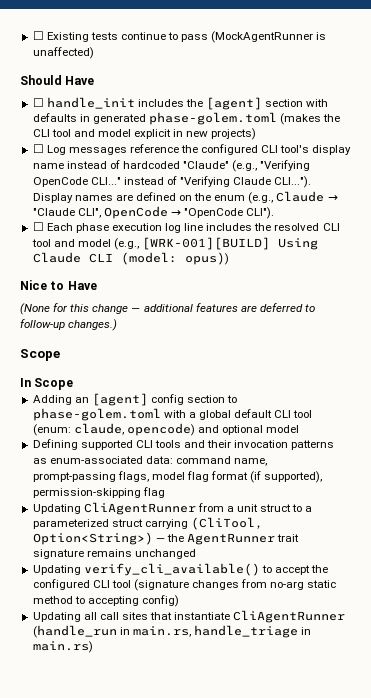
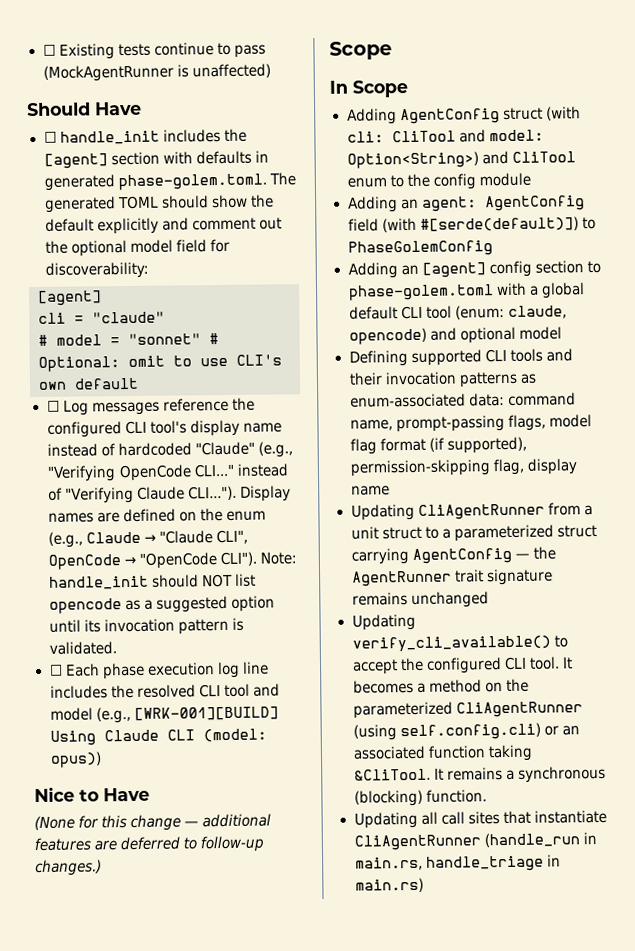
[148,112,341,125] [32,128,257,140] phase-golem.toml (makes the CLI tool and model explicit in new projects) -> [117,172,296,191] [44,194,274,213] [44,217,282,235] [44,238,230,257] [44,261,150,279] [38,290,102,306] [38,311,165,324] [38,333,219,346] [38,354,282,372] [38,377,139,390] phase-golem.toml. The generated TOML should show the default explicitly and comment out the optional model field for discoverability: // [agent] // cli = "claude" // # model = "sonnet" # Optional: omit to use CLI's own default
(275, 213) none -> [259,552,297,565] [48,573,256,590] [48,595,275,614] [48,617,244,635] [48,641,117,655] Note: handle_init should NOT list opencode as a suggested option until its invocation pattern is validated.
(74, 384) none -> [346,106,581,125] [346,129,544,143] [346,150,576,169] [346,172,531,190] [347,195,585,213] [347,216,596,233] [347,240,493,257] // Adding AgentConfig struct (with cli: CliTool and model: Option<String>) and CliTool enum to the config module // Adding an agent: AgentConfig field (with #[serde(default)]) to PhaseGolemConfig
[142,487,165,498] flag -> [492,458,578,476] [350,485,390,496] flag, display name
[190,517,263,530] [32,532,153,545] (CliTool, Option<String>) -> [411,547,512,564] AgentConfig
[111,579,337,591] [32,595,179,607] tool (signature changes from no-arg static method to accepting config) -> [528,656,573,670] [352,678,529,694] [352,701,583,719] [352,722,580,741] [352,744,533,762] [353,765,606,783] [353,789,487,807] tool. It becomes a method on the parameterized CliAgentRunner (using self.config.cli) or an associated function taking &CliTool. It remains a synchronous (blocking) function.

